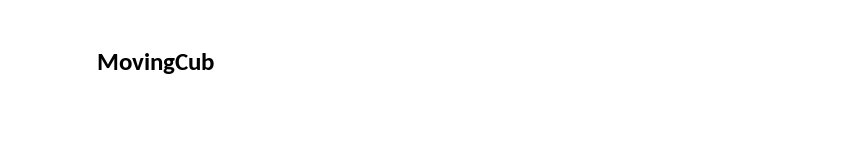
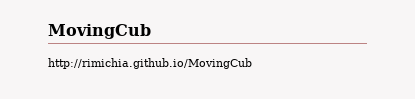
(214, 63) none -> [48,58,252,69] // http://rimichia.github.io/MovingCub

